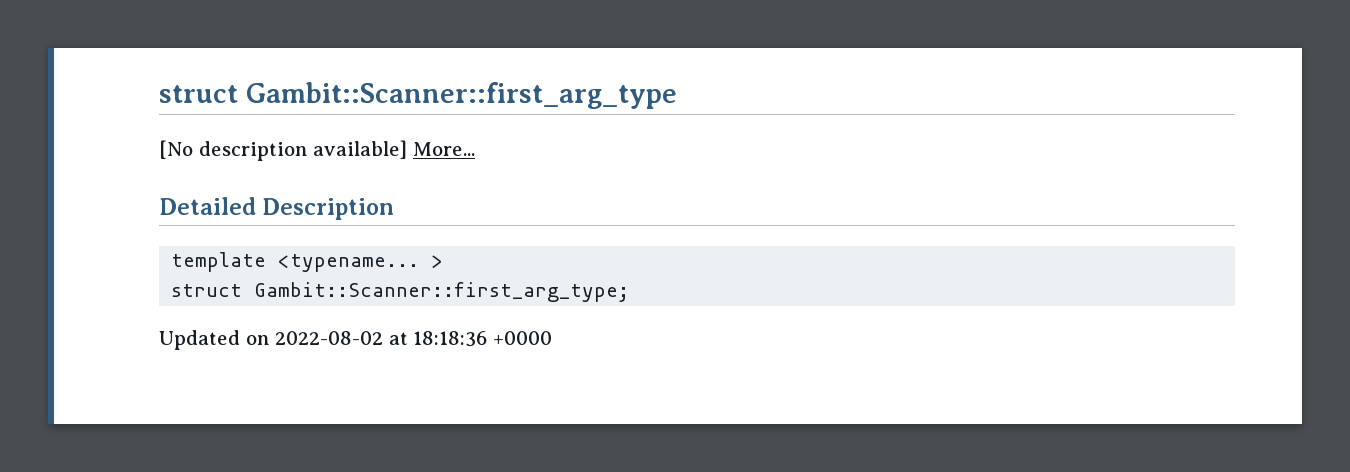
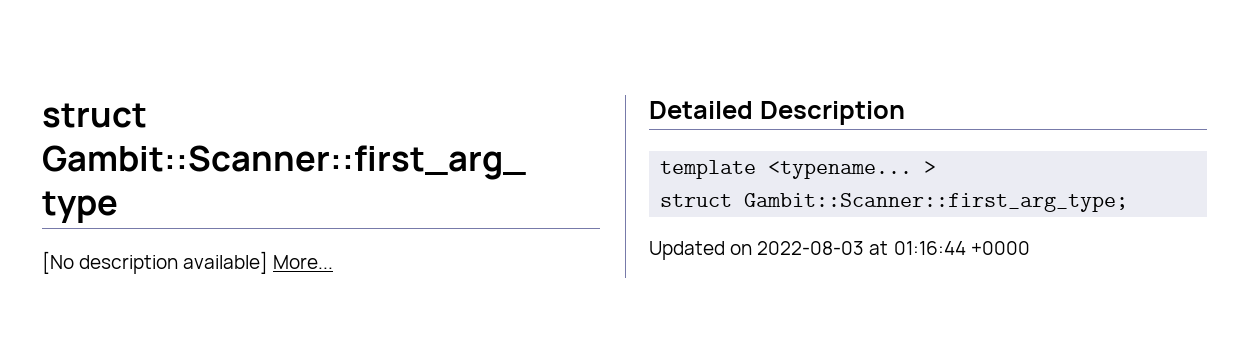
[275,331,488,347] 2022-08-02 at 18:18:36 -> [757,241,966,255] 2022-08-03 at 01:16:44

